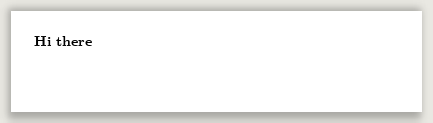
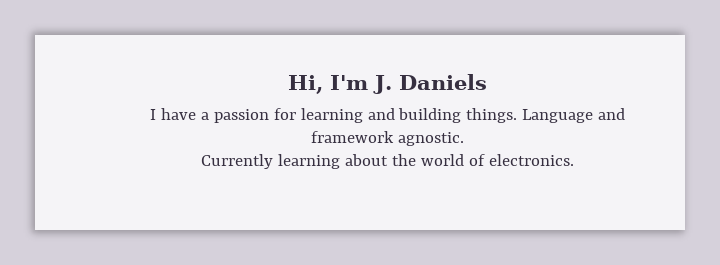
[34,36,92,46] Hi there -> [288,74,487,94] [149,108,626,123] [311,131,464,146] [201,154,574,169] Hi, I'm J. Daniels // I have a passion for learning and building things. Language and framework agnostic. // Currently learning about the world of electronics.

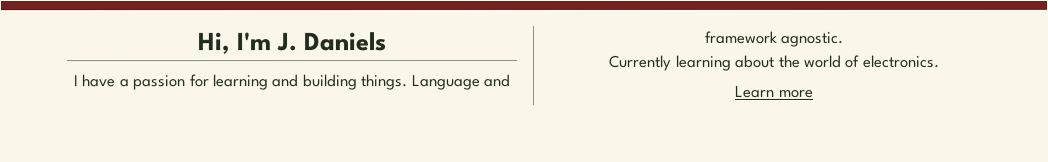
(574, 160) none -> [735,85,814,98] // Learn more

